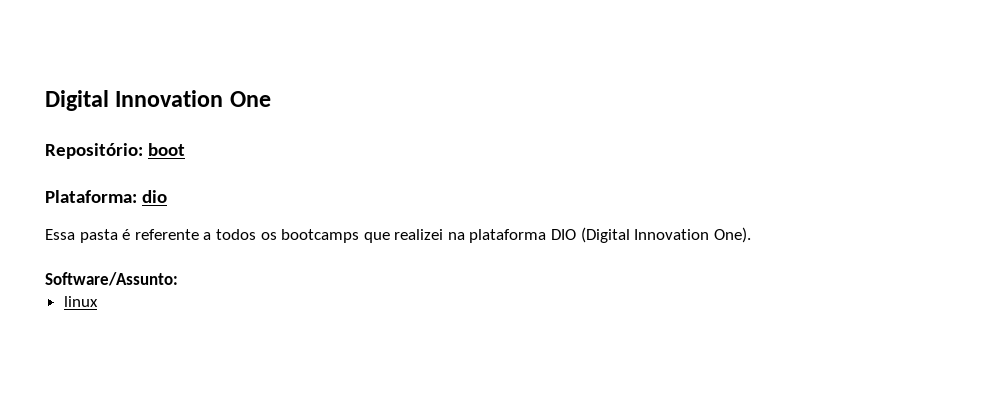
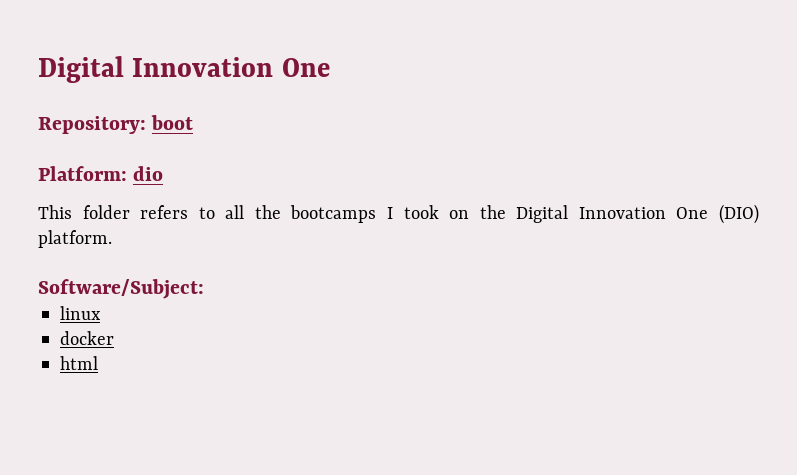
[45,143,143,159] Repositório: -> [38,116,146,134] Repository:
[45,190,137,203] Plataforma: -> [38,166,127,181] Platform:
[45,227,751,243] [45,272,178,286] Essa pasta é referente a todos os bootcamps que realizei na plataforma DIO (Digital Innovation One). // Software/Assunto: -> [38,204,759,224] [38,230,112,248] [38,279,204,299] This folder refers to all the bootcamps I took on the Digital Innovation One (DIO) platform. // Software/Subject:
(98, 301) none -> [60,331,114,345] [60,356,98,370] // docker // html

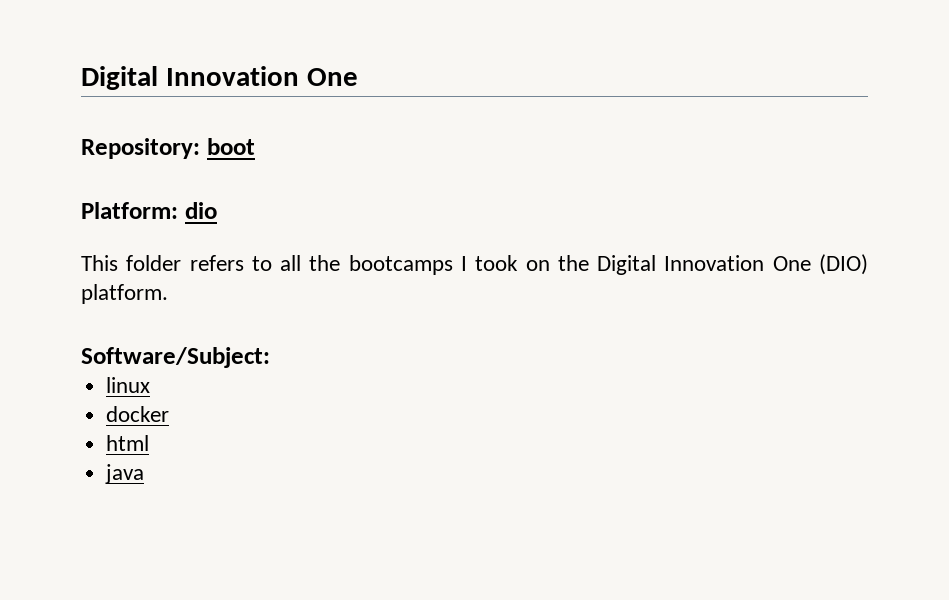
(98, 363) none -> [105,464,145,484] // java

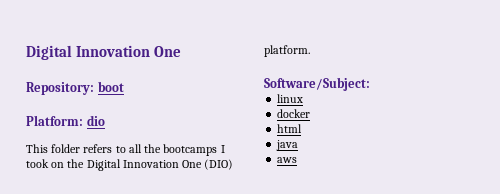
(145, 474) none -> [277,157,298,163] // aws

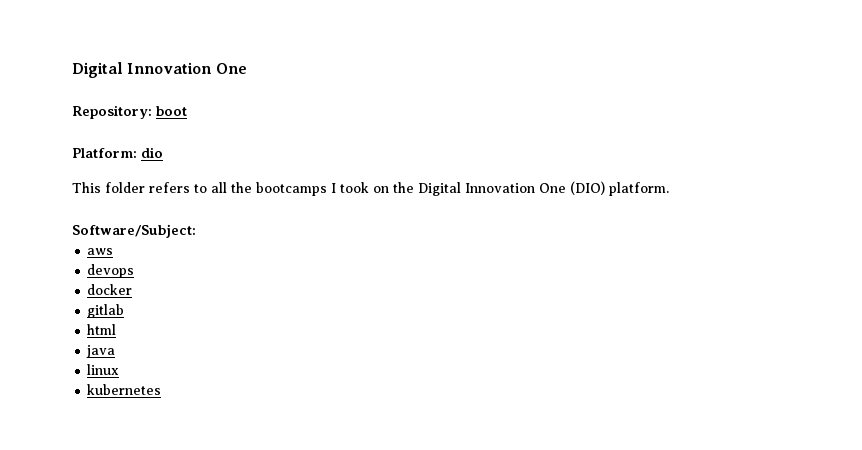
[277,94,304,103] linux -> [87,248,114,255] [87,264,135,278] aws // devops
(311, 113) none -> [87,304,125,318] // gitlab
[277,157,298,163] aws -> [87,364,120,375] [87,384,162,395] linux // kubernetes

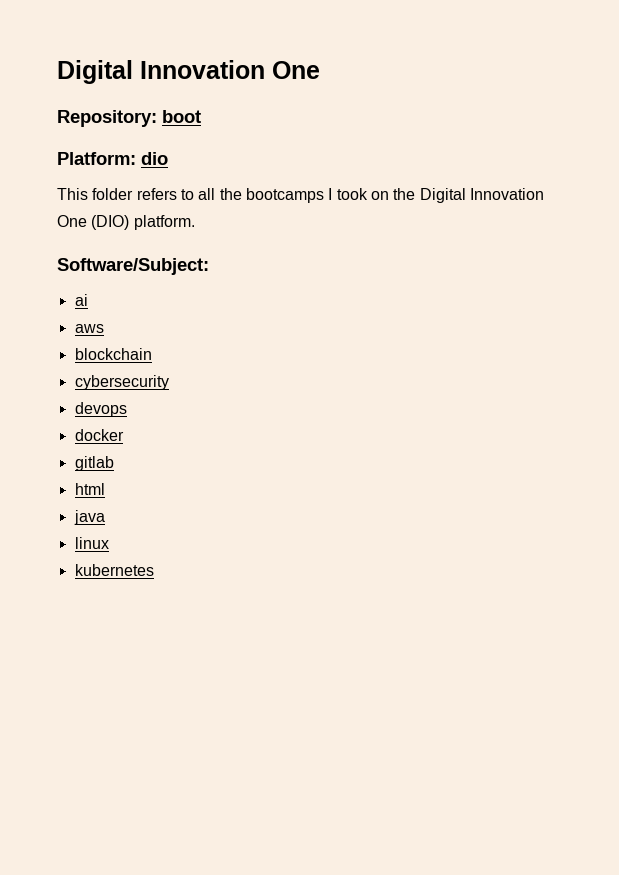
(196, 231) none -> [74,294,88,306] // ai
(114, 251) none -> [74,348,152,360] [74,375,169,390] // blockchain // cybersecurity

